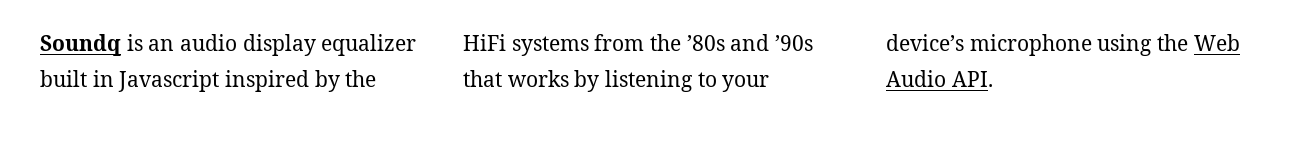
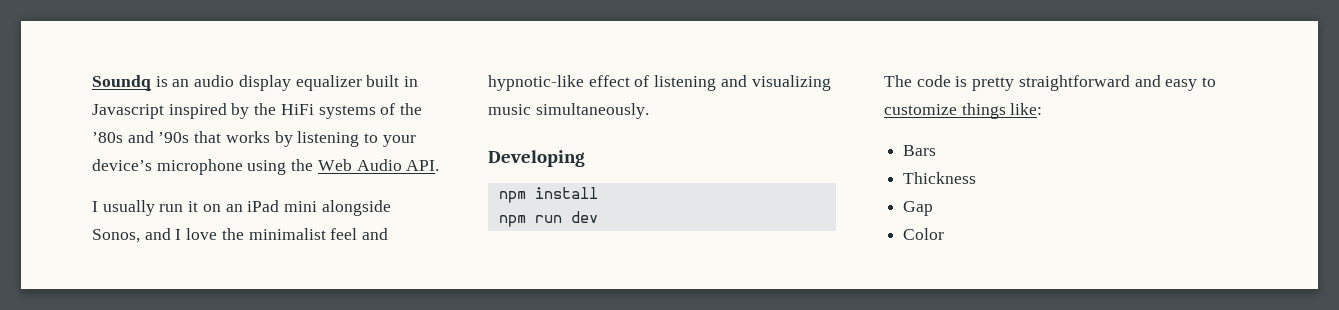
[594,34,645,51] from -> [380,103,396,115] of
(993, 79) none -> [92,200,391,216] [92,228,389,243] [488,75,831,91] [488,103,649,119] [488,150,585,167] [498,187,598,203] [498,211,598,227] [884,75,1217,91] [884,103,1043,119] [903,145,937,156] [903,172,977,184] [903,201,934,216] [903,228,945,240] // I usually run it on an iPad mini alongside Sonos, and I love the minimalist feel and hypnotic-like effect of listening and visualizing music simultaneously. // Developing // npm install // npm run dev // The code is pretty straightforward and easy to customize things like: // Bars // Thickness // Gap // Color

